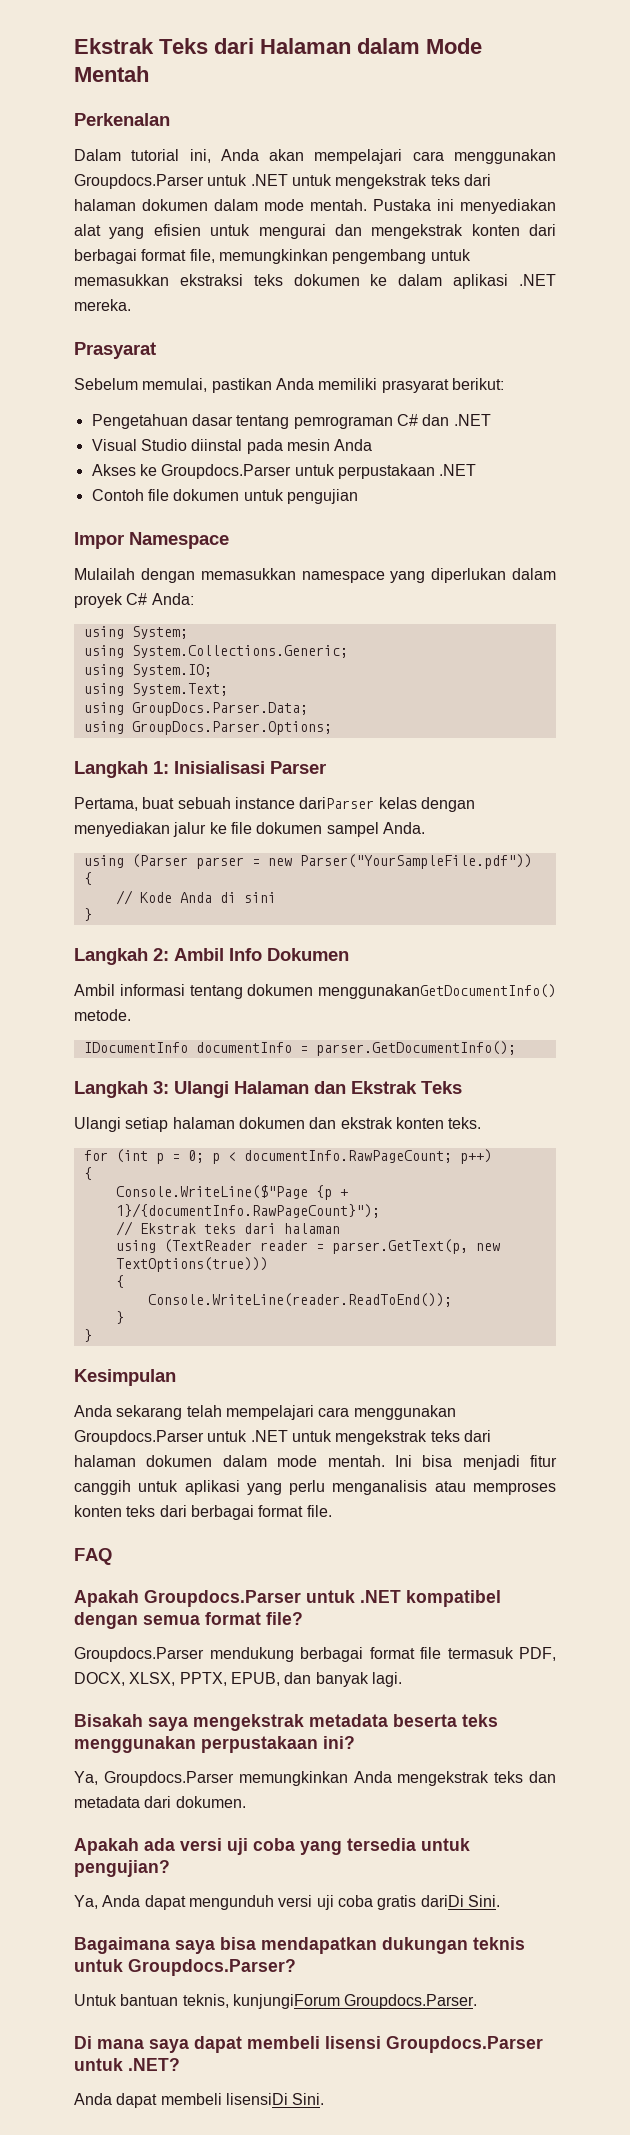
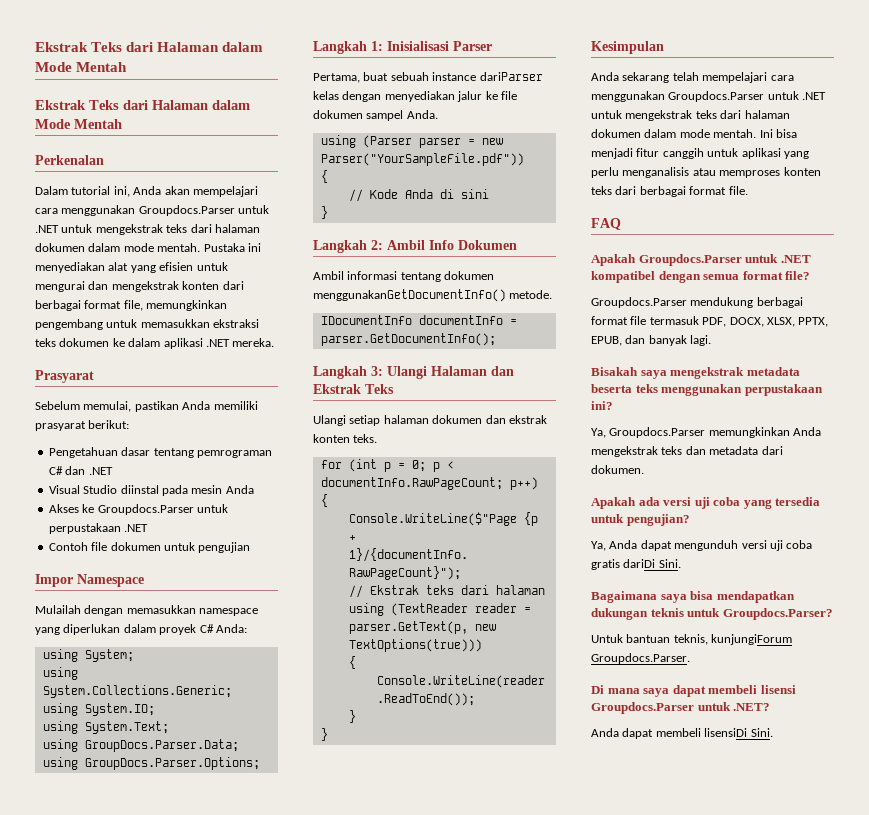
[74,38,482,54] [74,66,149,82] Ekstrak Teks dari Halaman dalam Mode Mentah -> [35,42,264,52] [35,62,128,72] [35,100,250,110] [35,119,122,129] Ekstrak Teks dari Halaman dalam Mode Mentah // Ekstrak Teks dari Halaman dalam Mode Mentah

